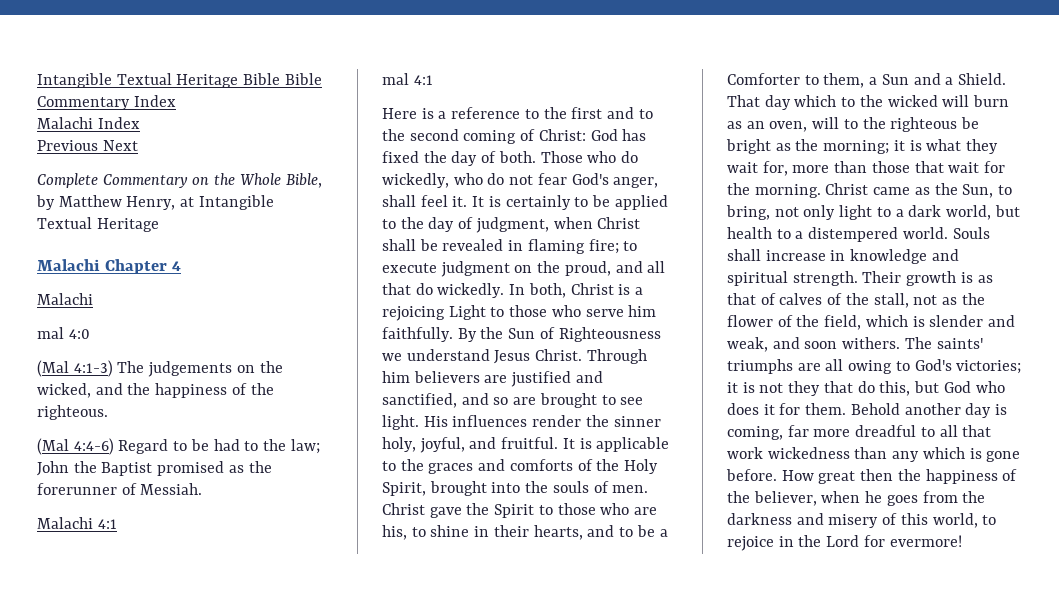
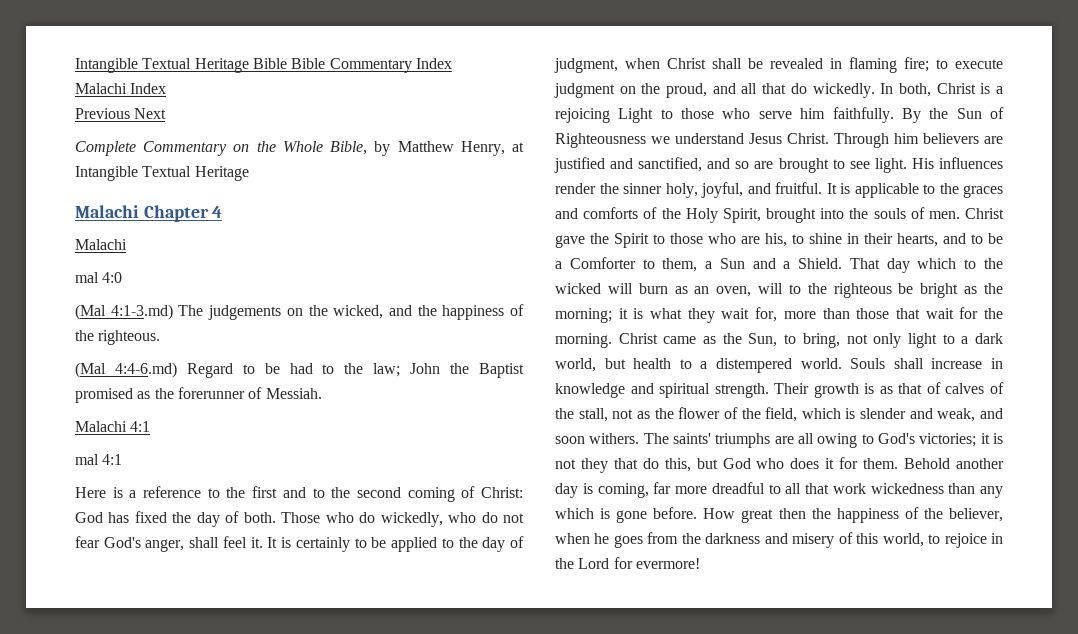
[73,360,113,377] 4:1-3) -> [110,304,173,320] 4:1-3.md)
[73,438,114,455] 4:4-6) -> [114,362,177,378] 4:4-6.md)

